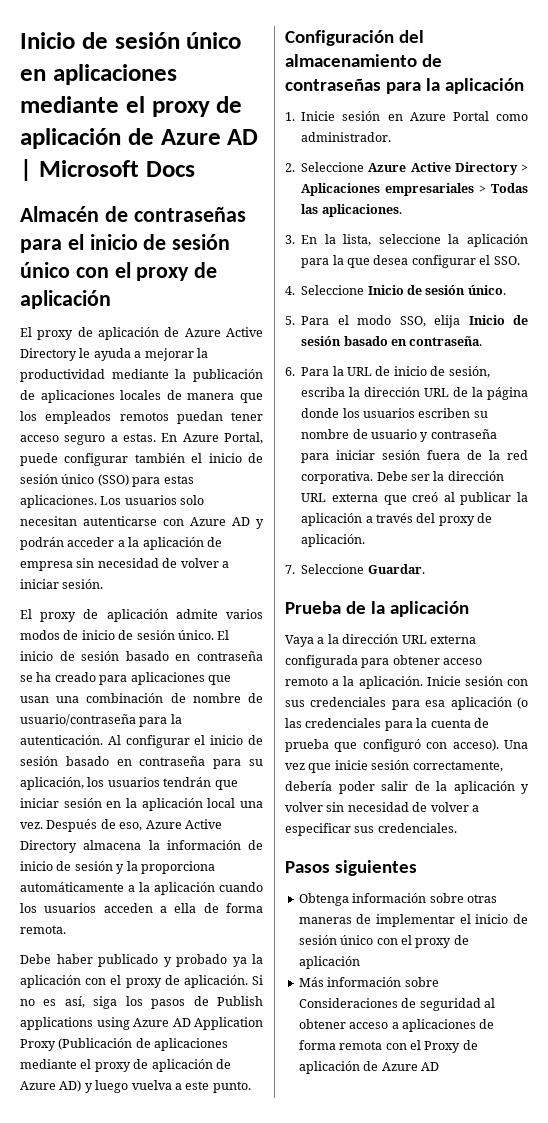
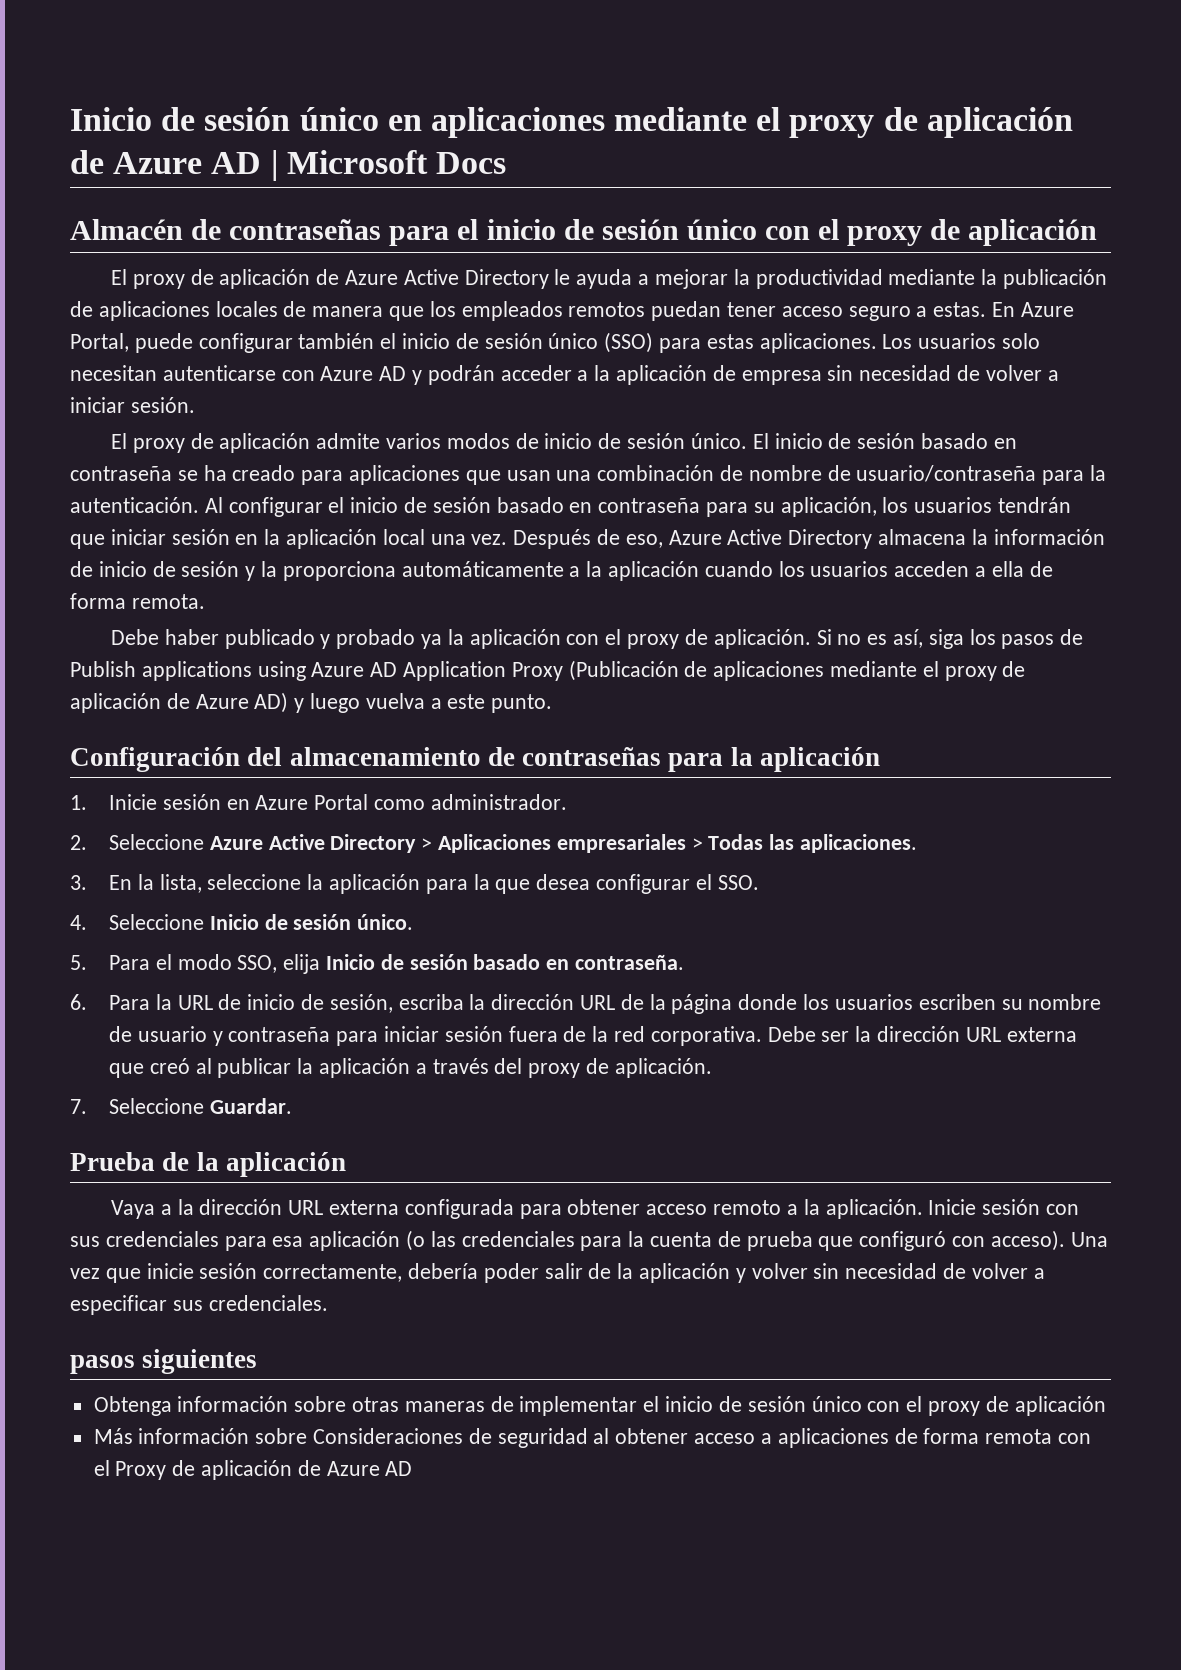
[285,861,330,873] Pasos -> [70,1355,135,1374] pasos

